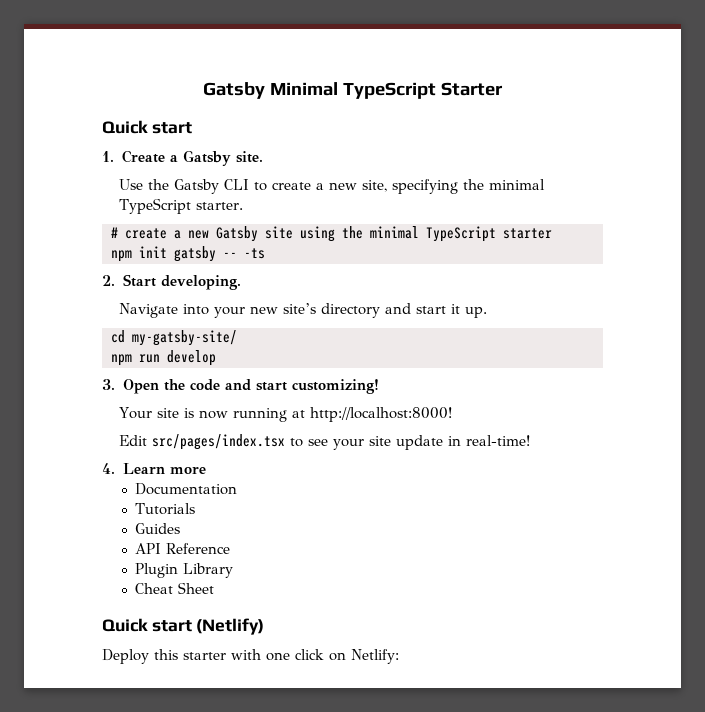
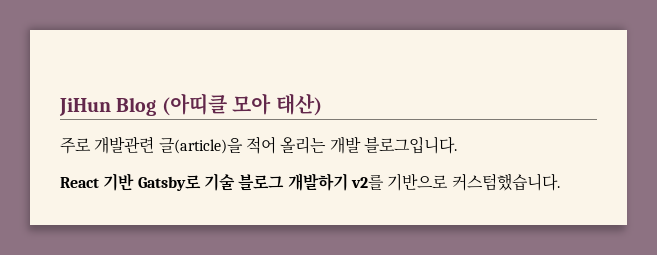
[203,82,503,99] [102,120,192,134] [102,150,263,166] [118,179,545,194] [118,198,243,214] [111,226,552,242] [111,246,265,262] [102,274,241,290] [118,303,487,318] [111,330,237,346] [111,350,216,366] [102,379,379,394] [118,407,452,422] [118,434,530,450] [102,463,206,474] [135,483,238,495] [135,503,196,515] [135,523,181,534] [135,543,231,554] [135,563,234,578] [135,582,215,594] [102,618,265,635] [102,649,399,664] Gatsby Minimal TypeScript Starter // Quick start // 1. Create a Gatsby site. // Use the Gatsby CLI to create a new site, specifying the minimal TypeScript starter. // # create a new Gatsby site using the minimal TypeScript starter // npm init gatsby -- -ts // 2. Start developing. // Navigate into your new site’s directory and start it up. // cd my-gatsby-site/ // npm run develop // 3. Open the code and start customizing! // Your site is now running at http://localhost:8000! // Edit src/pages/index.tsx to see your site update in real-time! // 4. Learn more // Documentation // Tutorials // Guides // API Reference // Plugin Library // Cheat Sheet // Quick start (Netlify) // Deploy this starter with one click on Netlify: -> [59,93,322,116] [60,136,457,154] [60,173,560,191] JiHun Blog (아띠클 모아 태산) // 주로 개발관련 글(article)을 적어 올리는 개발 블로그입니다. // React 기반 Gatsby로 기술 블로그 개발하기 v2를 기반으로 커스텀했습니다.

